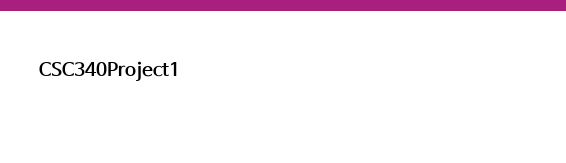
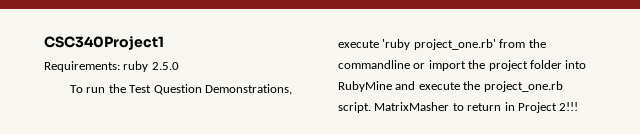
(180, 71) none -> [44,61,179,72] [70,84,292,95] [338,39,546,50] [338,60,587,71] [338,81,563,92] [338,102,579,113] // Requirements: ruby 2.5.0 // To run the Test Question Demonstrations, execute 'ruby project_one.rb' from the commandline or import the project folder into RubyMine and execute the project_one.rb script. MatrixMasher to return in Project 2!!!

